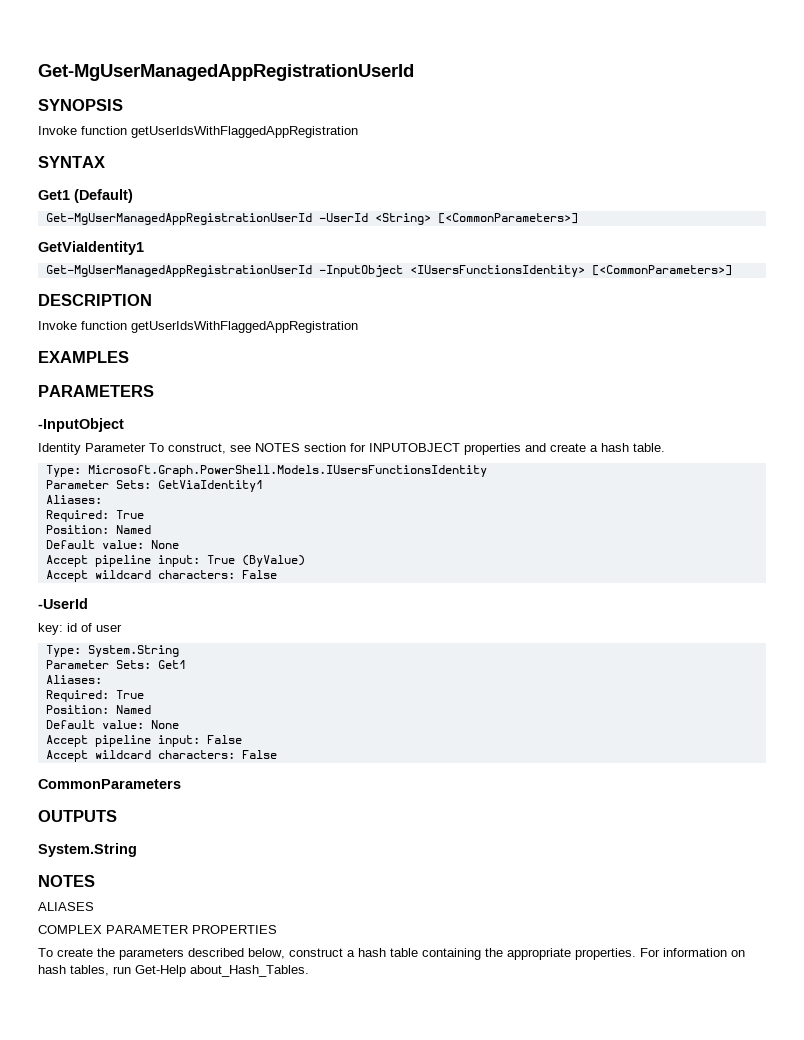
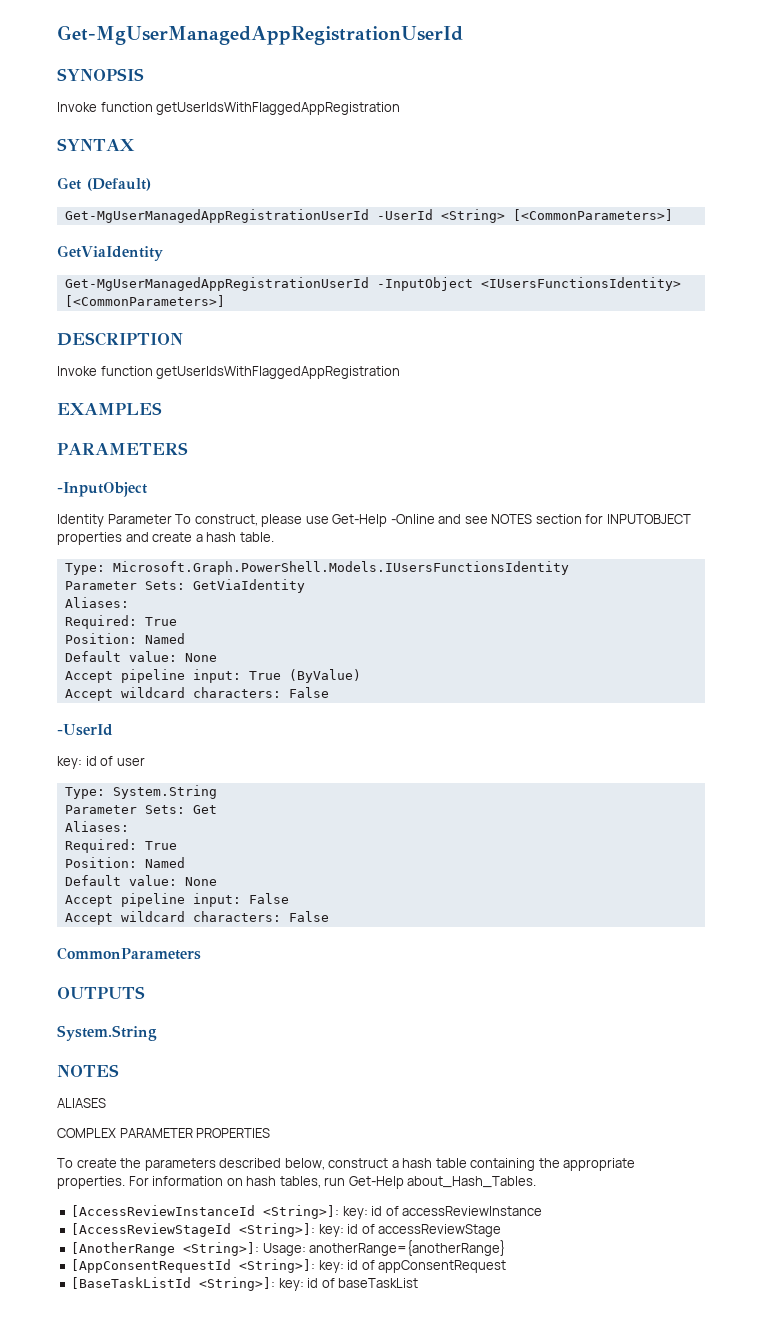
[38,190,70,200] Get1 -> [57,177,81,190] Get
[38,241,144,255] GetViaIdentity1 -> [57,245,163,261] GetViaIdentity
(226, 448) none -> [261,514,462,527] please use Get-Help -Online and
[157,480,263,492] GetViaIdentity1 -> [192,579,305,593] GetViaIdentity
[157,660,186,669] Get1 -> [192,805,217,814] Get
(309, 971) none -> [71,1205,543,1219] [71,1223,502,1237] [71,1240,506,1256] [71,1259,507,1273] [71,1277,419,1291] // [AccessReviewInstanceId <String>]: key: id of accessReviewInstance // [AccessReviewStageId <String>]: key: id of accessReviewStage // [AnotherRange <String>]: Usage: anotherRange={anotherRange} // [AppConsentRequestId <String>]: key: id of appConsentRequest // [BaseTaskListId <String>]: key: id of baseTaskList

